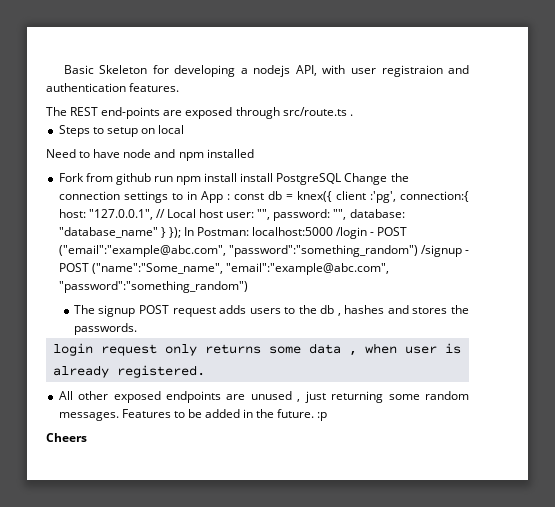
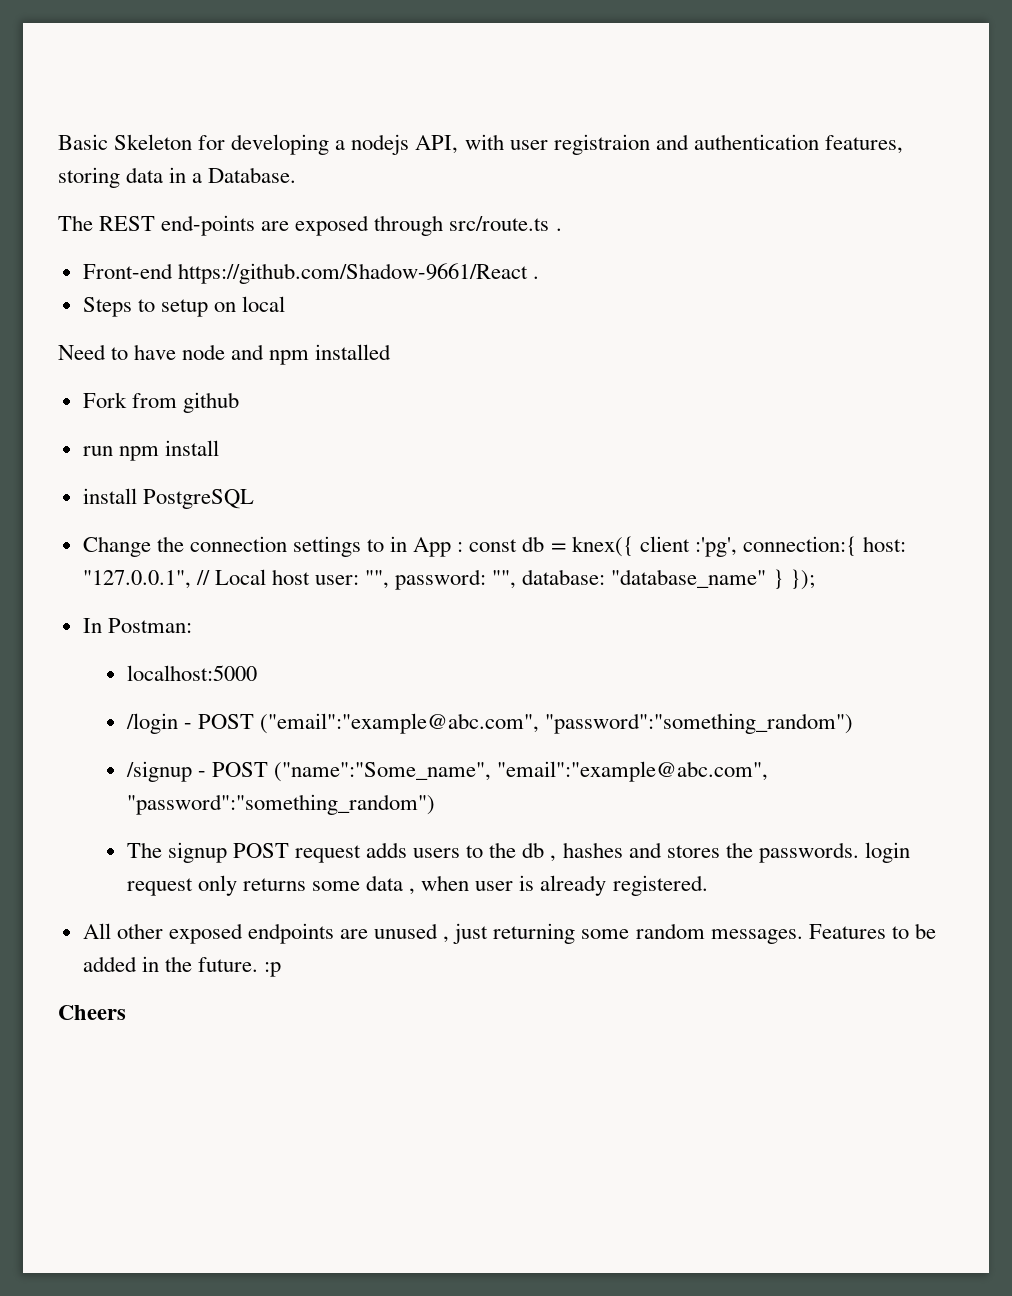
[129,83,180,92] features. -> [824,135,903,154] [58,167,297,188] features, storing data in a Database.
(353, 115) none -> [82,263,539,284] // Front-end https://github.com/Shadow-9661/React .
(151, 179) none -> (239, 402) //
(238, 177) none -> (219, 448) //
(342, 179) none -> (254, 499) //
(181, 232) none -> (815, 579) //
(250, 231) none -> (192, 625) //
(334, 231) none -> (257, 673) //
(418, 251) none -> (854, 723) //
(137, 329) // -> (859, 852) none

